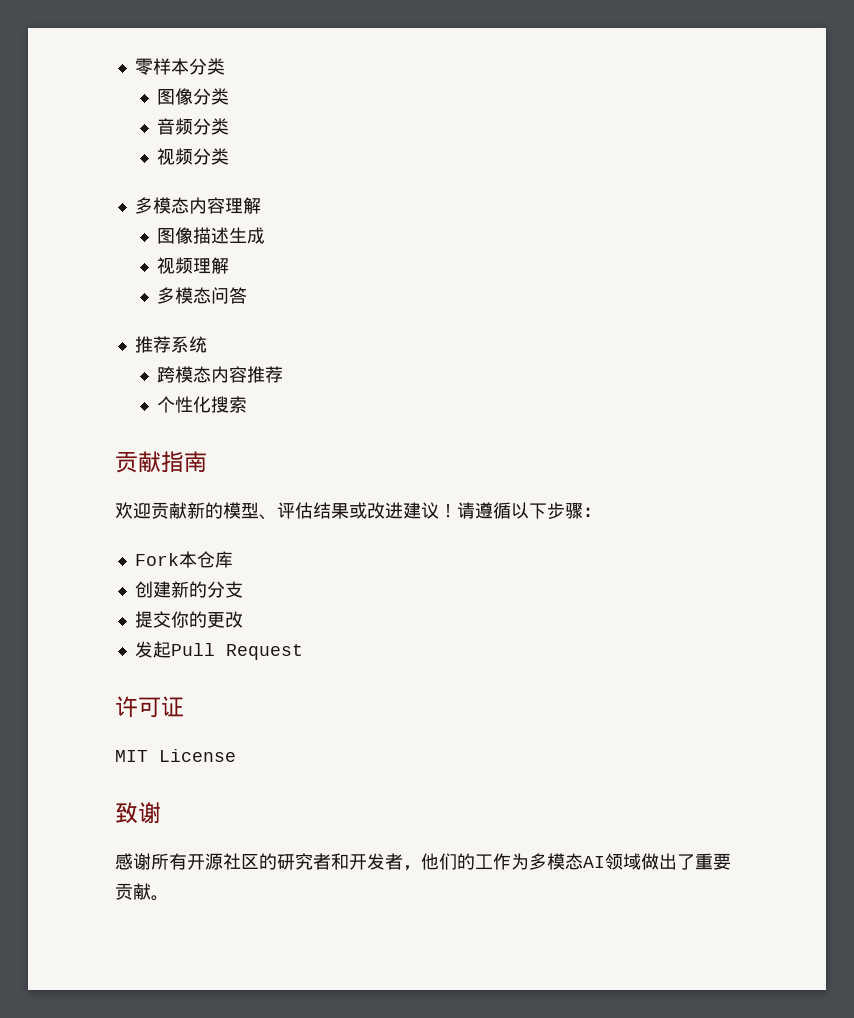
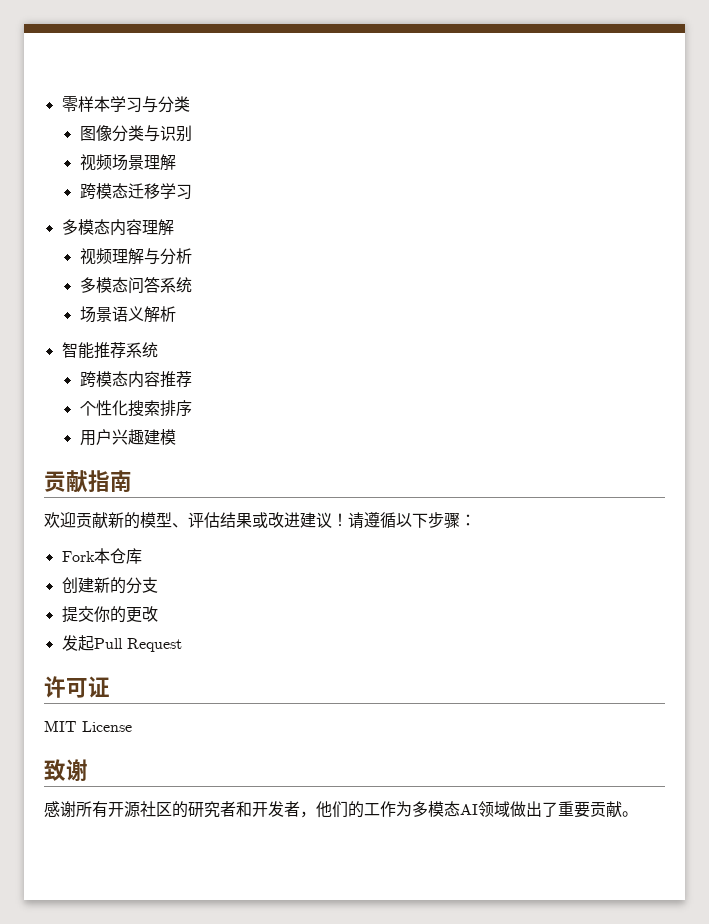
(189, 66) none -> [109,96,158,113] 学习与
[157,118,230,135] [157,148,230,165] // 音频分类 // 视频分类 -> [143,125,192,142] [79,154,176,171] [79,183,192,200] 与识别 // 视频场景理解 // 跨模态迁移学习
[157,227,266,244] // 图像描述生成 -> (174, 227) none
(230, 265) none -> [143,248,192,265] 与分析
(248, 295) // -> [159,277,192,293] [79,306,176,323] [61,342,94,359] 系统 // 场景语义解析 // 智能
(248, 404) none -> [159,400,192,417] [79,429,176,446] 排序 // 用户兴趣建模

